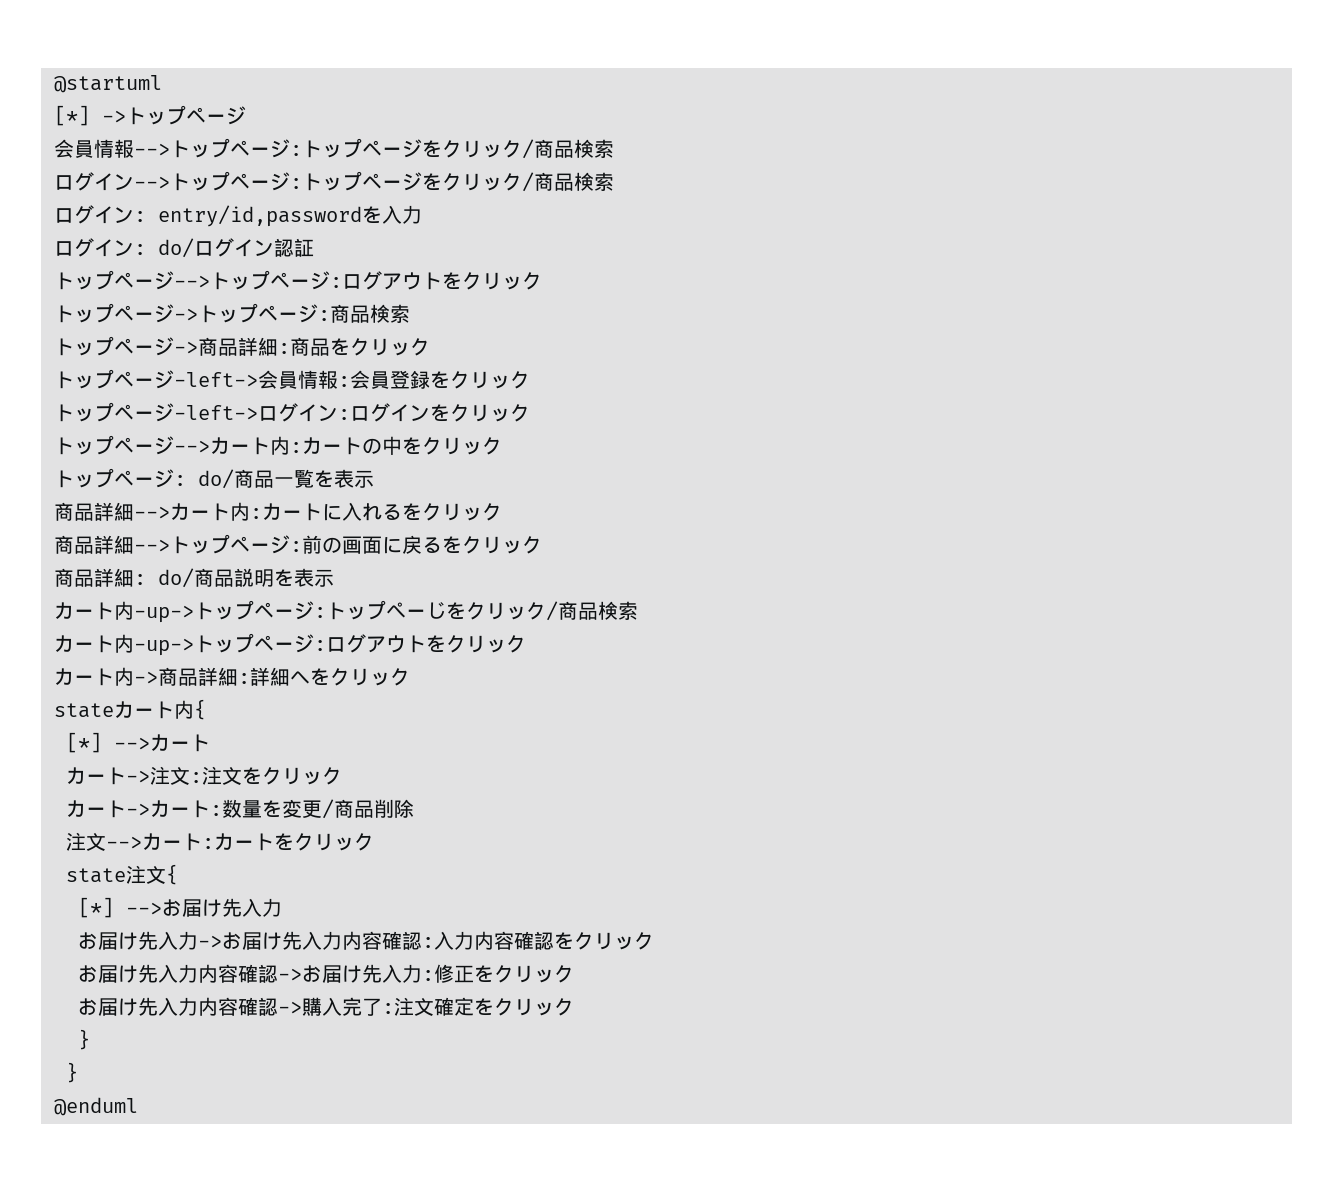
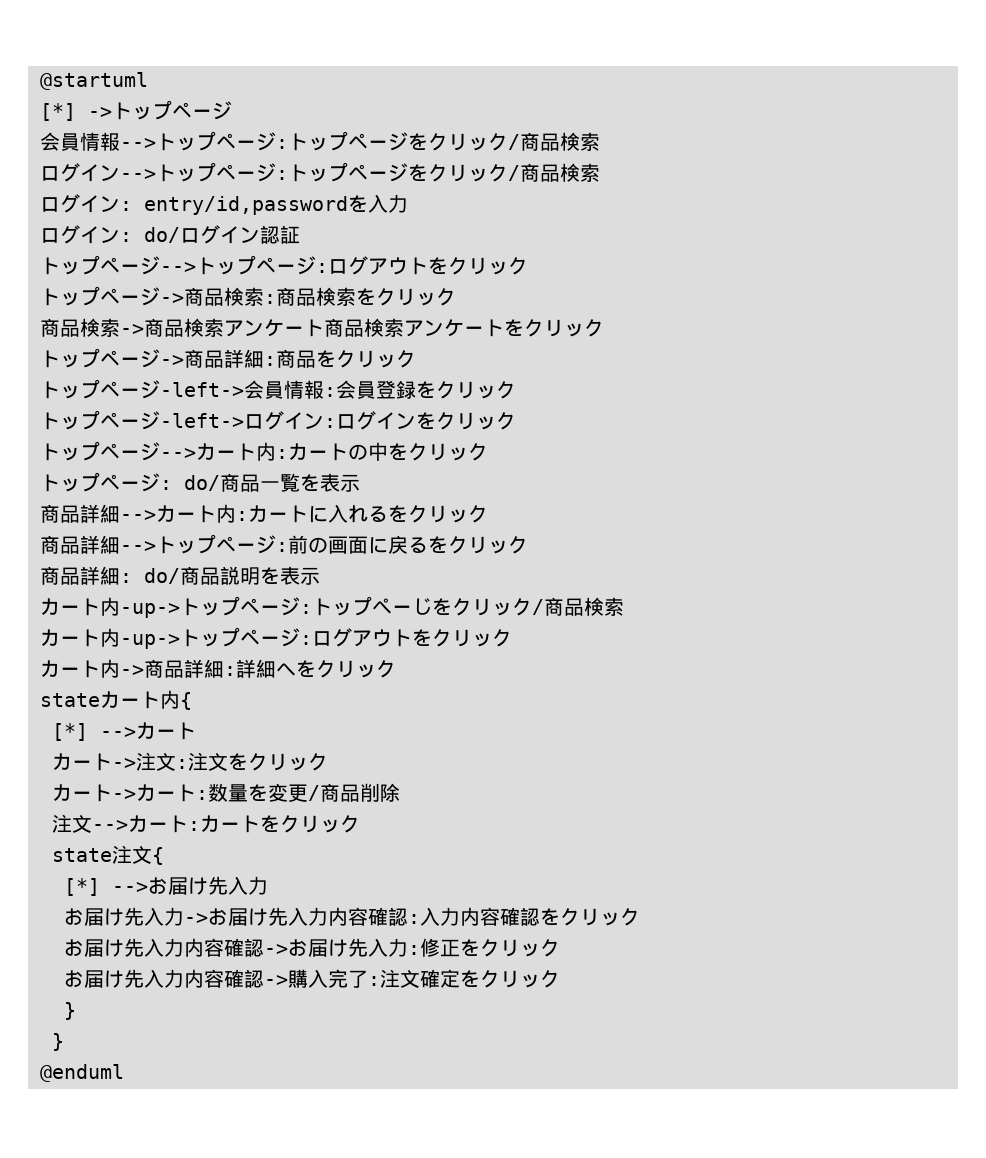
[197,303,318,323] トップページ -> [184,287,264,306] 商品検索
(410, 313) none -> [356,288,456,306] [40,318,604,337] をクリック // 商品検索->商品検索アンケート商品検索アンケートをクリック

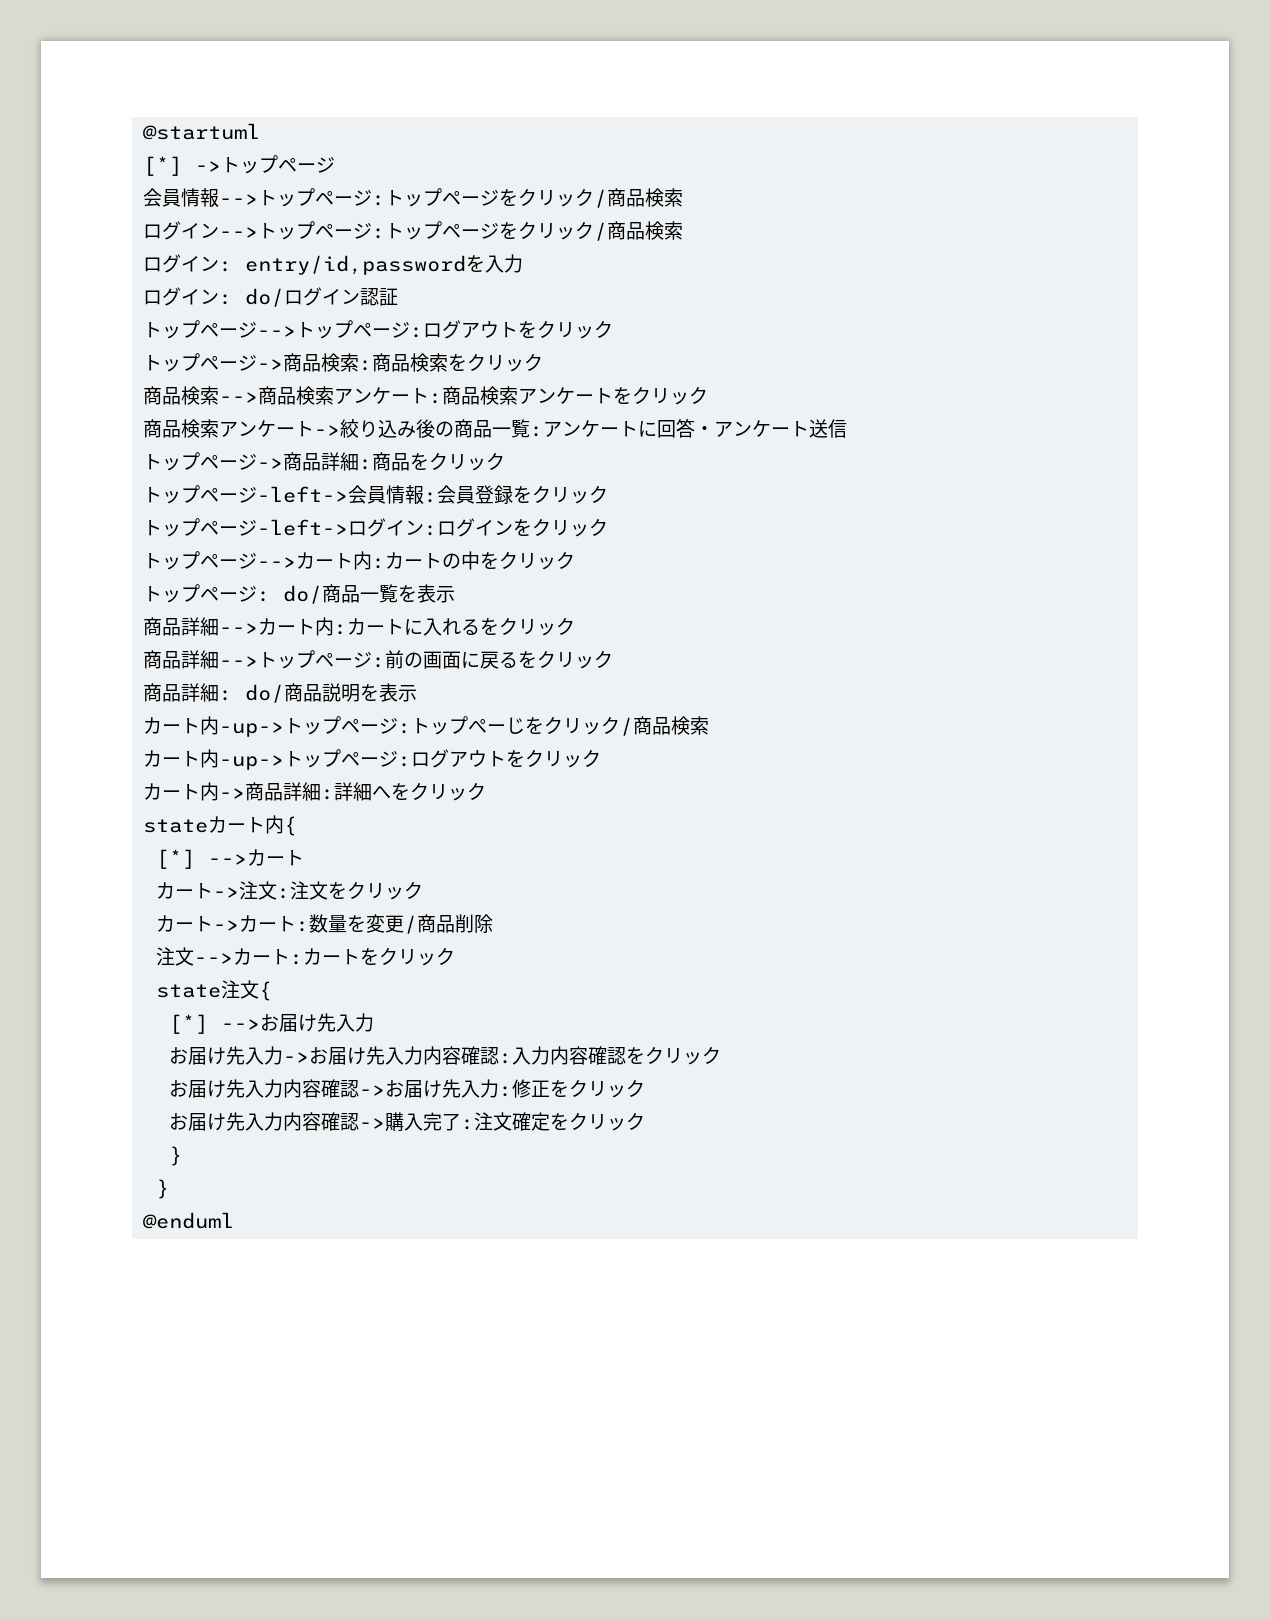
[120,318,324,337] ->商品検索アンケート -> [219,386,443,405] -->商品検索アンケート:
(604, 328) none -> [143,419,848,438] // 商品検索アンケート->絞り込み後の商品一覧:アンケートに回答・アンケート送信

